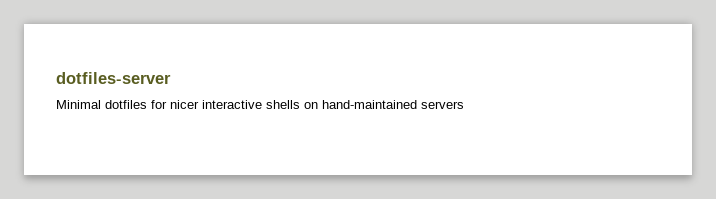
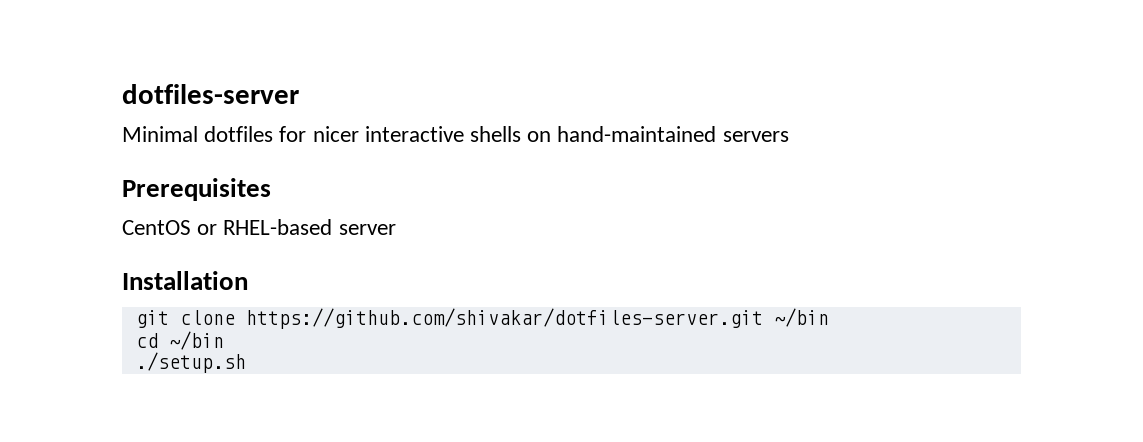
(464, 105) none -> [122,178,271,201] [122,219,396,235] [122,271,248,290] [135,308,829,329] [135,331,224,350] [135,352,246,373] // Prerequisites // CentOS or RHEL-based server // Installation // git clone https://github.com/shivakar/dotfiles-server.git ~/bin // cd ~/bin // ./setup.sh

